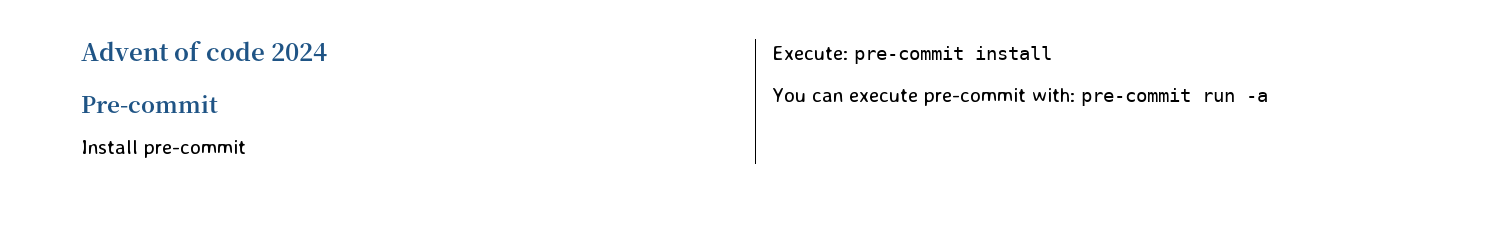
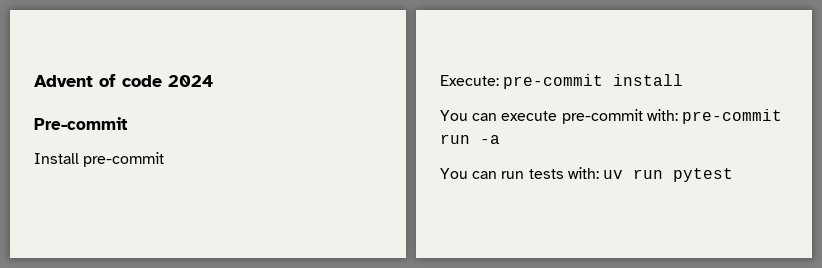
(1268, 97) none -> [440,167,733,182] // You can run tests with: uv run pytest

